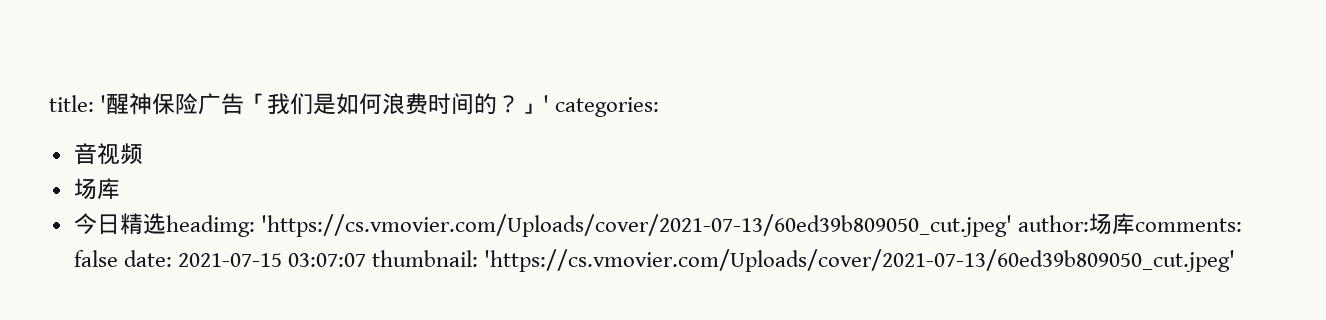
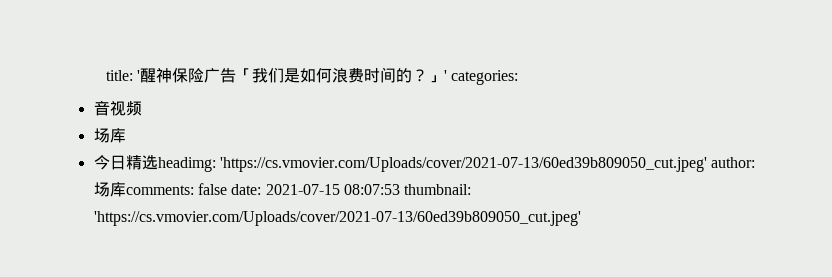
[287,253,366,267] 03:07:07 -> [343,184,400,195] 08:07:53

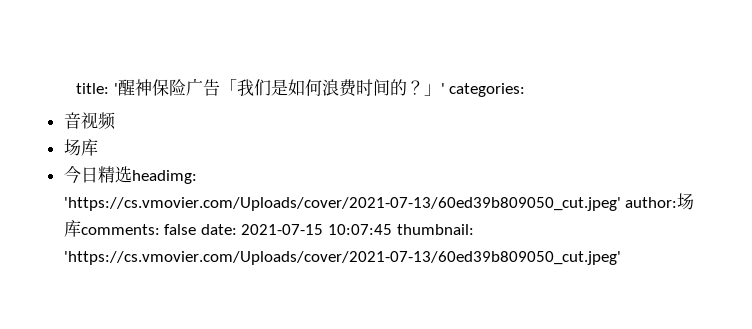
[343,184,400,195] 08:07:53 -> [328,224,393,235] 10:07:45

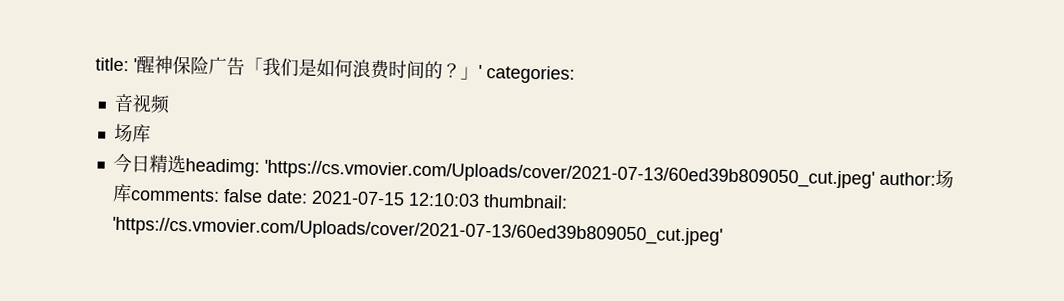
[328,224,393,235] 10:07:45 -> [407,192,480,207] 12:10:03

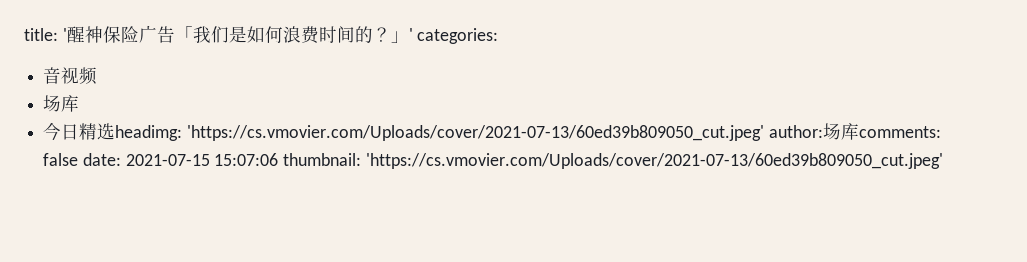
[407,192,480,207] 12:10:03 -> [214,153,279,166] 15:07:06

